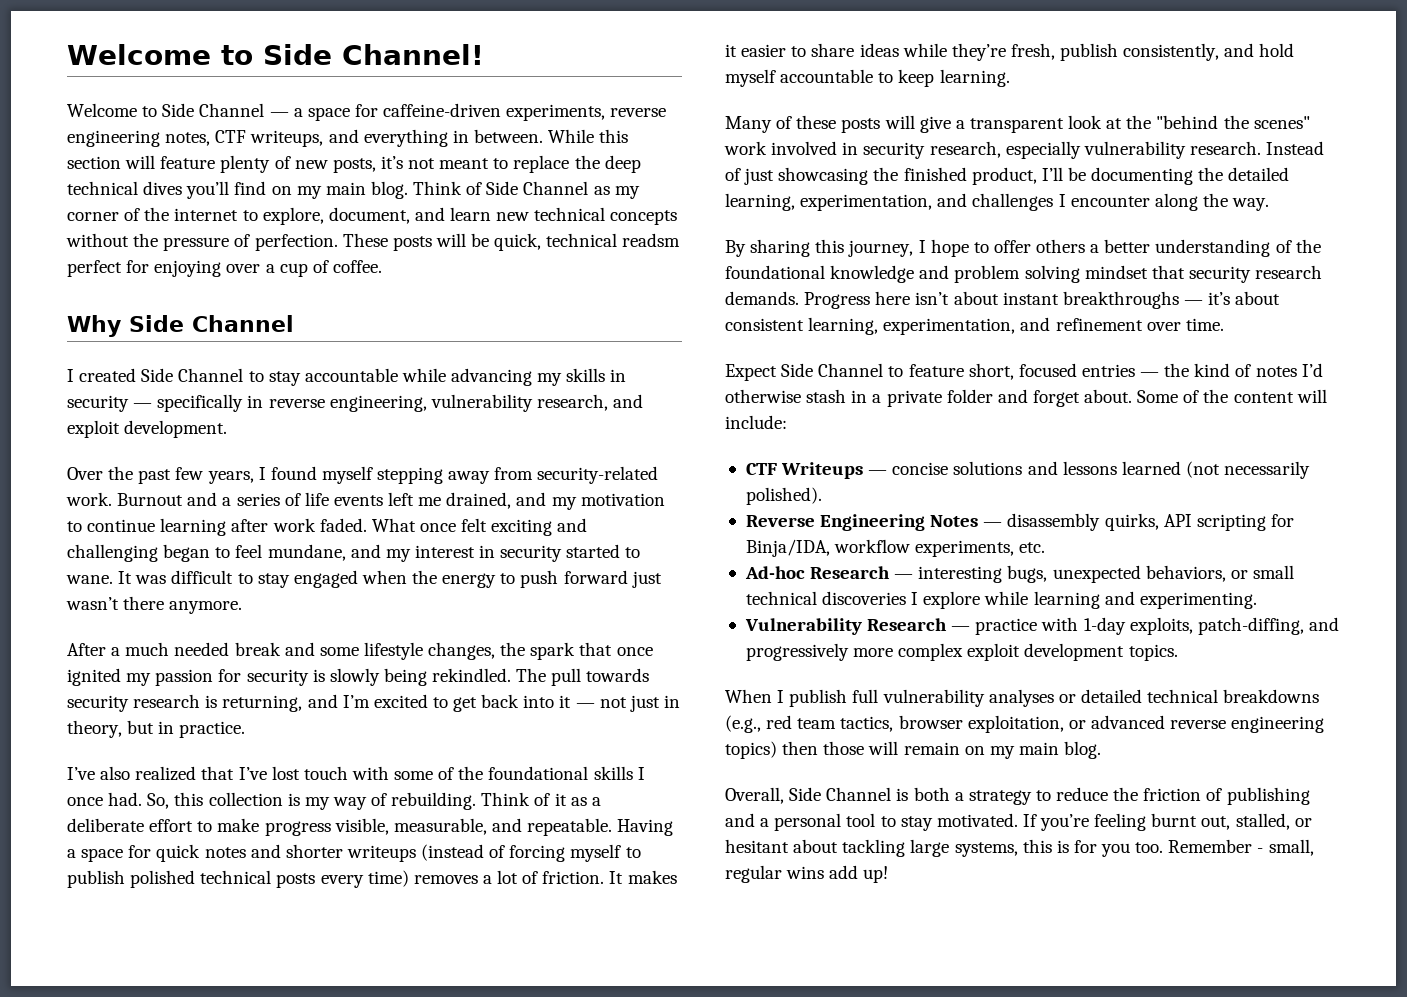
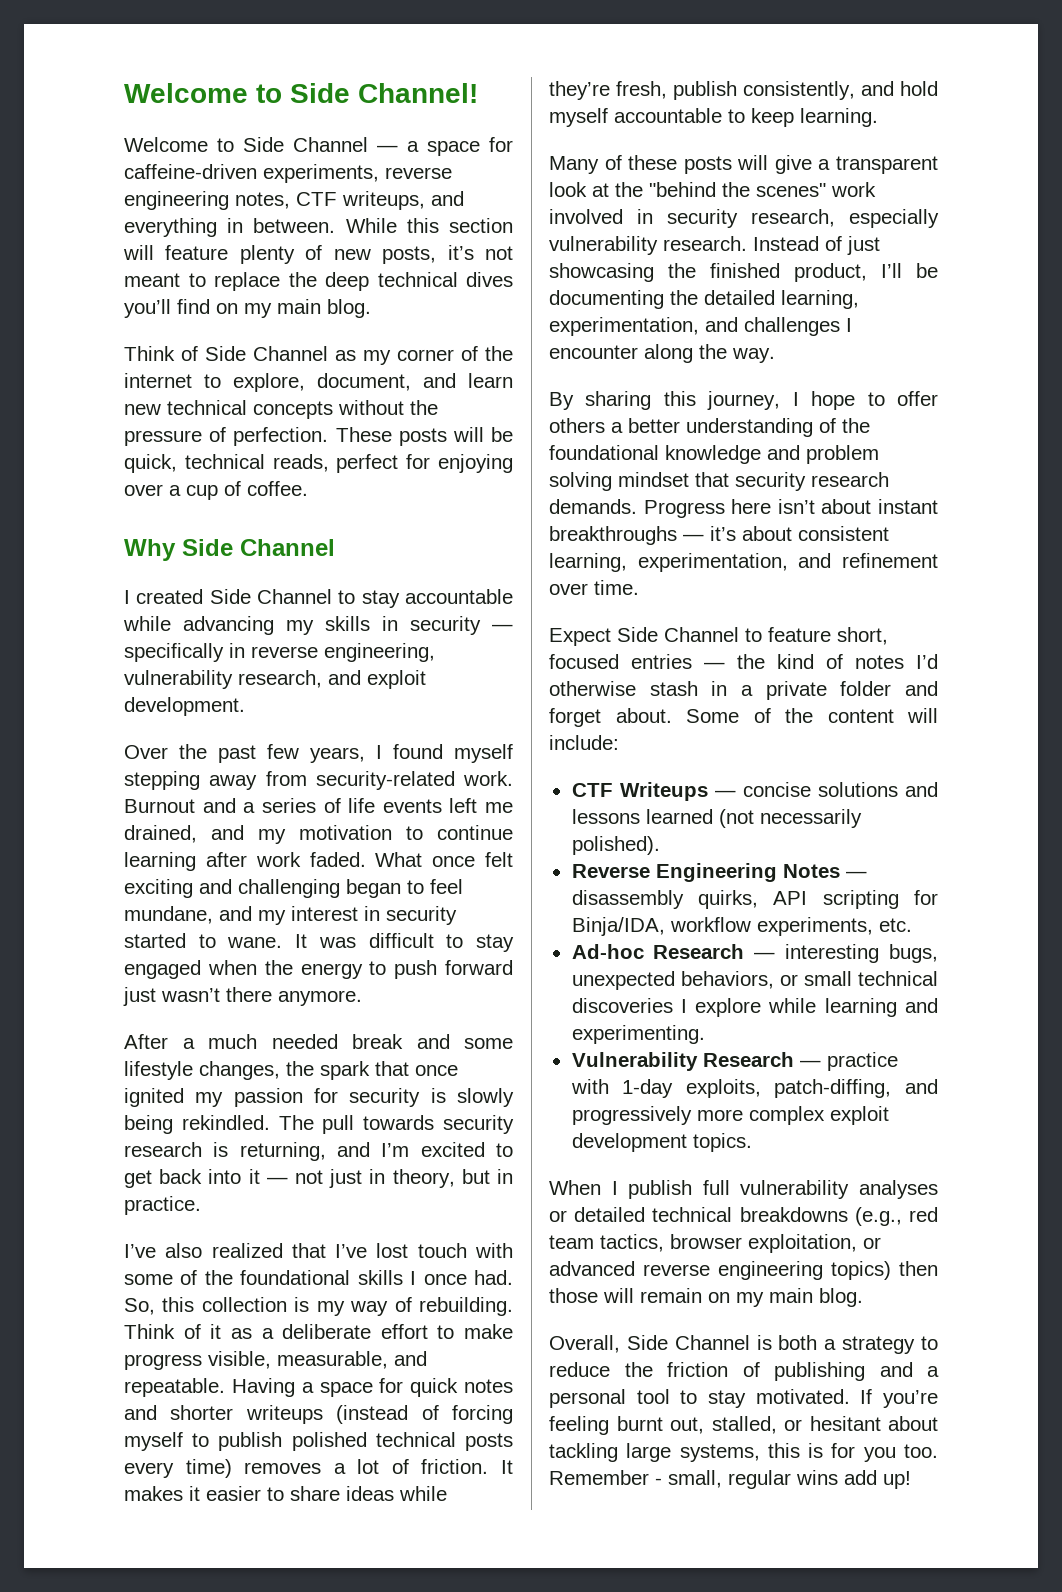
(408, 190) none -> (371, 308) //
[622,233,681,247] readsm -> [272,454,329,472] reads,

